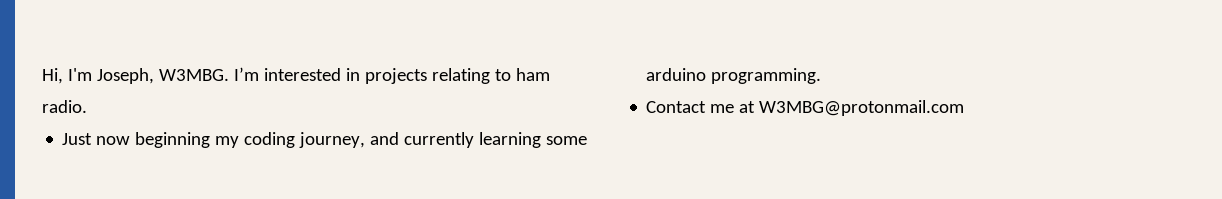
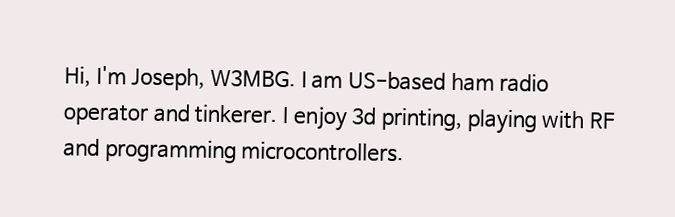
[233,67,550,84] [42,100,87,113] [62,132,588,148] [646,68,822,84] [646,100,965,116] I’m interested in projects relating to ham radio. // Just now beginning my coding journey, and currently learning some arduino programming. // Contact me at W3MBG@protonmail.com -> [300,71,550,93] [63,103,615,135] [63,138,405,164] I am US-based ham radio operator and tinkerer. I enjoy 3d printing, playing with RF and programming microcontrollers.

